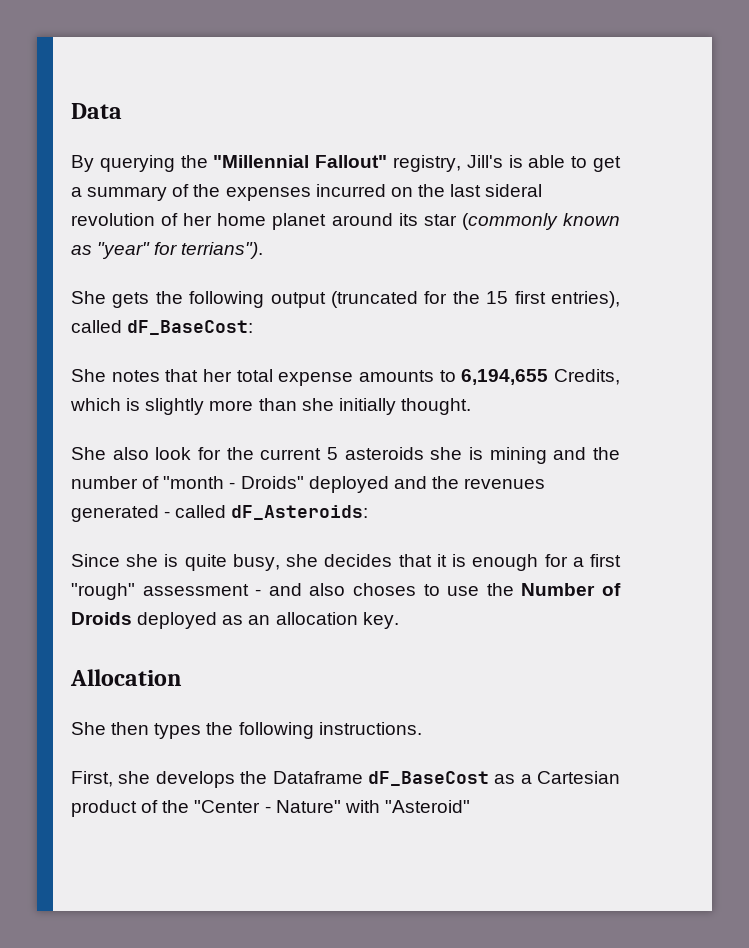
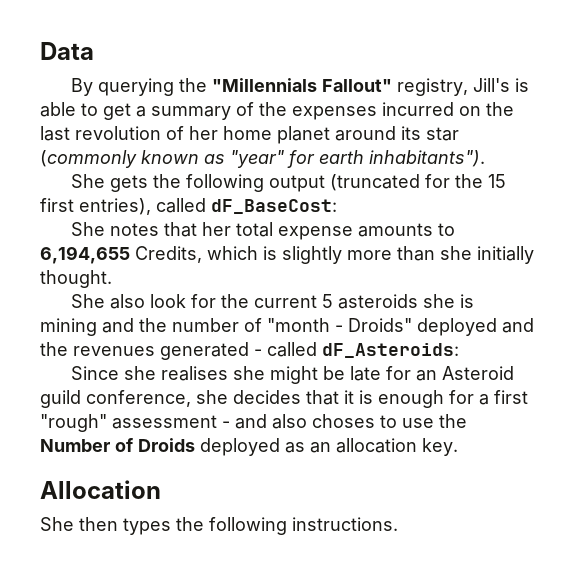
[213,155,310,168] "Millennial -> [212,78,318,92] "Millennials
[485,184,543,197] sideral -> (70, 133) none
[181,242,264,259] terrians"). -> [319,150,485,167] earth inhabitants").
[164,554,280,571] is quite busy, -> [161,366,515,384] [40,390,191,408] realises she might be late for an Asteroid guild conference,
[71,771,620,788] [71,800,470,817] // First, she develops the Dataframe dF_BaseCost as a Cartesian product of the "Center - Nature" with "Asteroid" -> (398, 524) none

